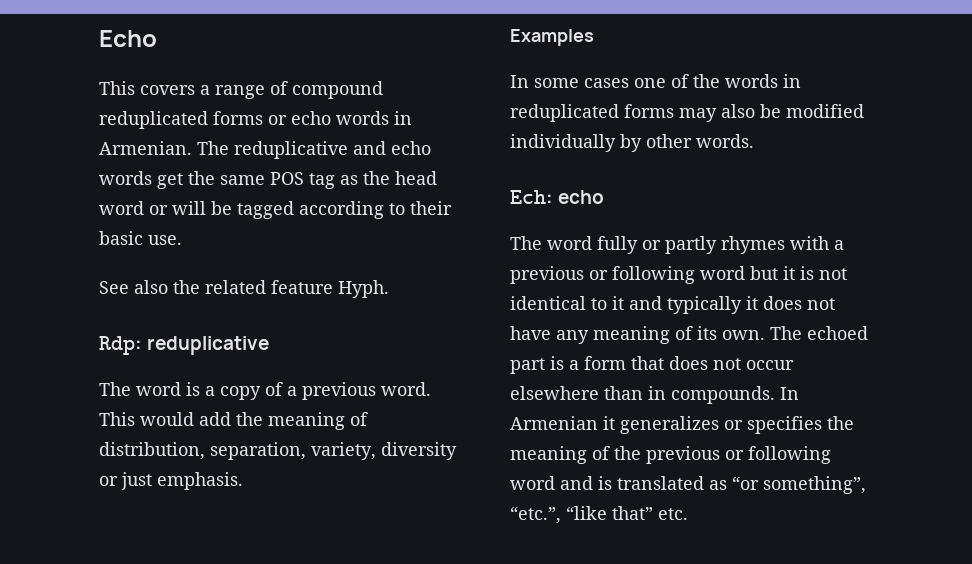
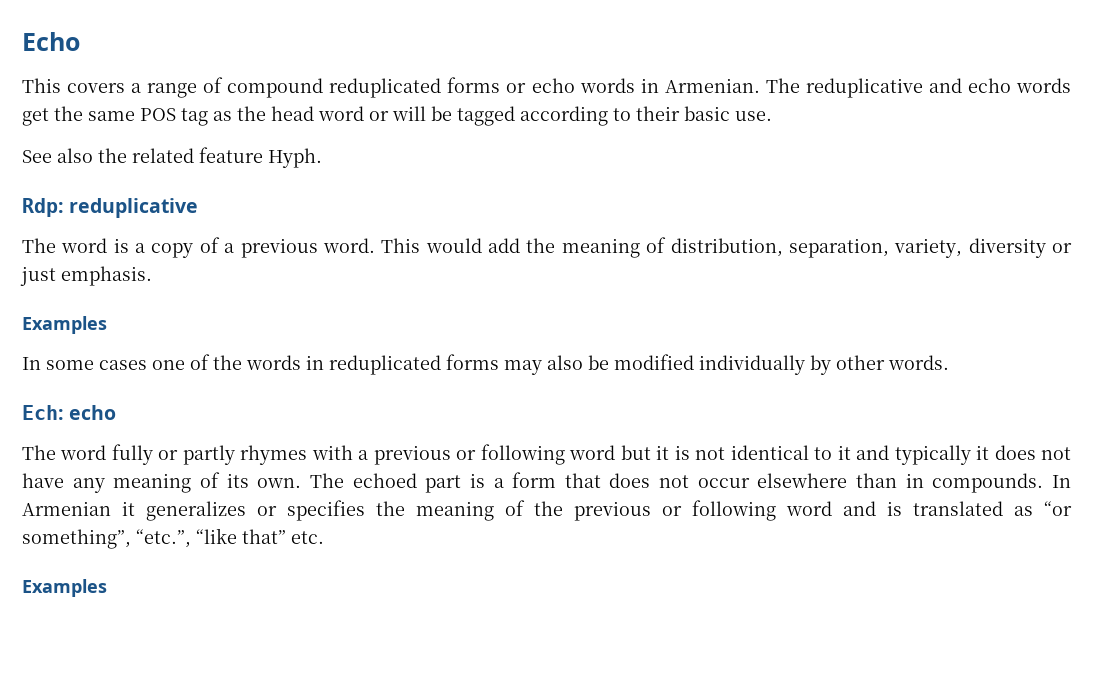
(688, 514) none -> [22,579,107,597] // Examples

